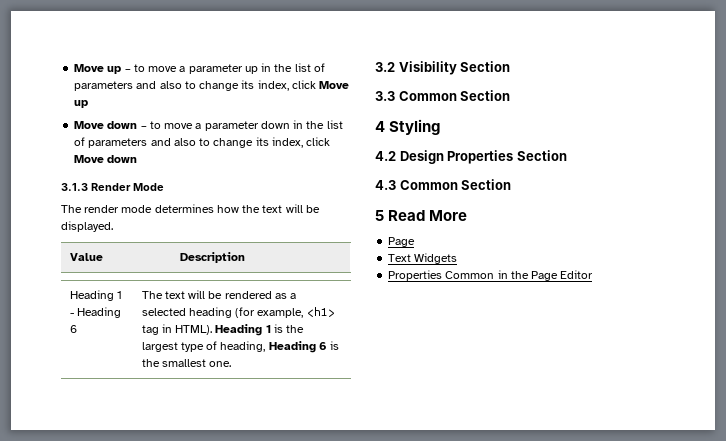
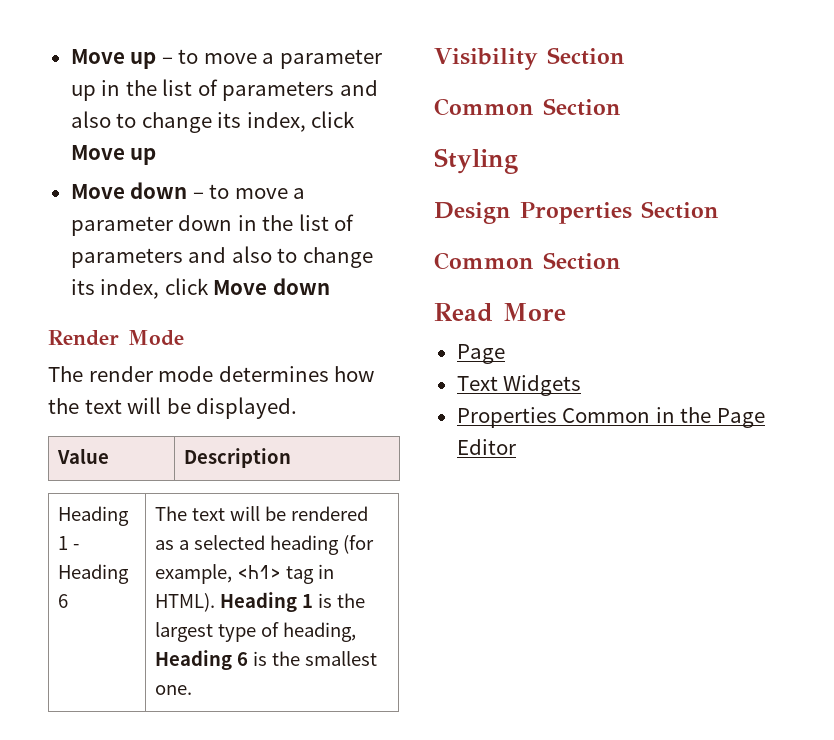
[61,183,88,191] 3.1.3 -> (330, 286) none
[375,62,395,72] 3.2 -> (192, 690) none
[375,90,511,101] [375,121,385,132] 3.3 Common Section // 4 -> [434,98,621,116] Common Section //
[375,151,396,161] 4.2 -> (518, 161) none
[375,179,512,190] [375,210,384,221] 4.3 Common Section // 5 -> [434,252,621,270] Common Section //

